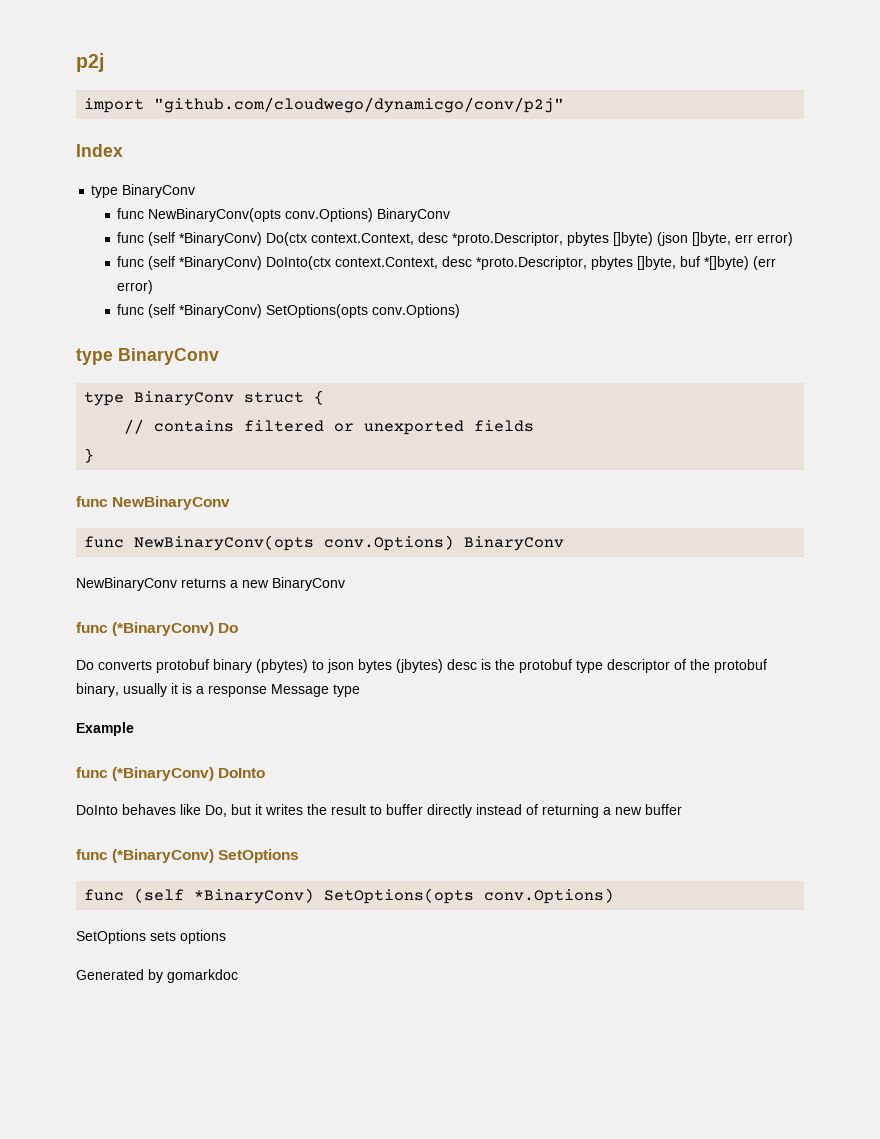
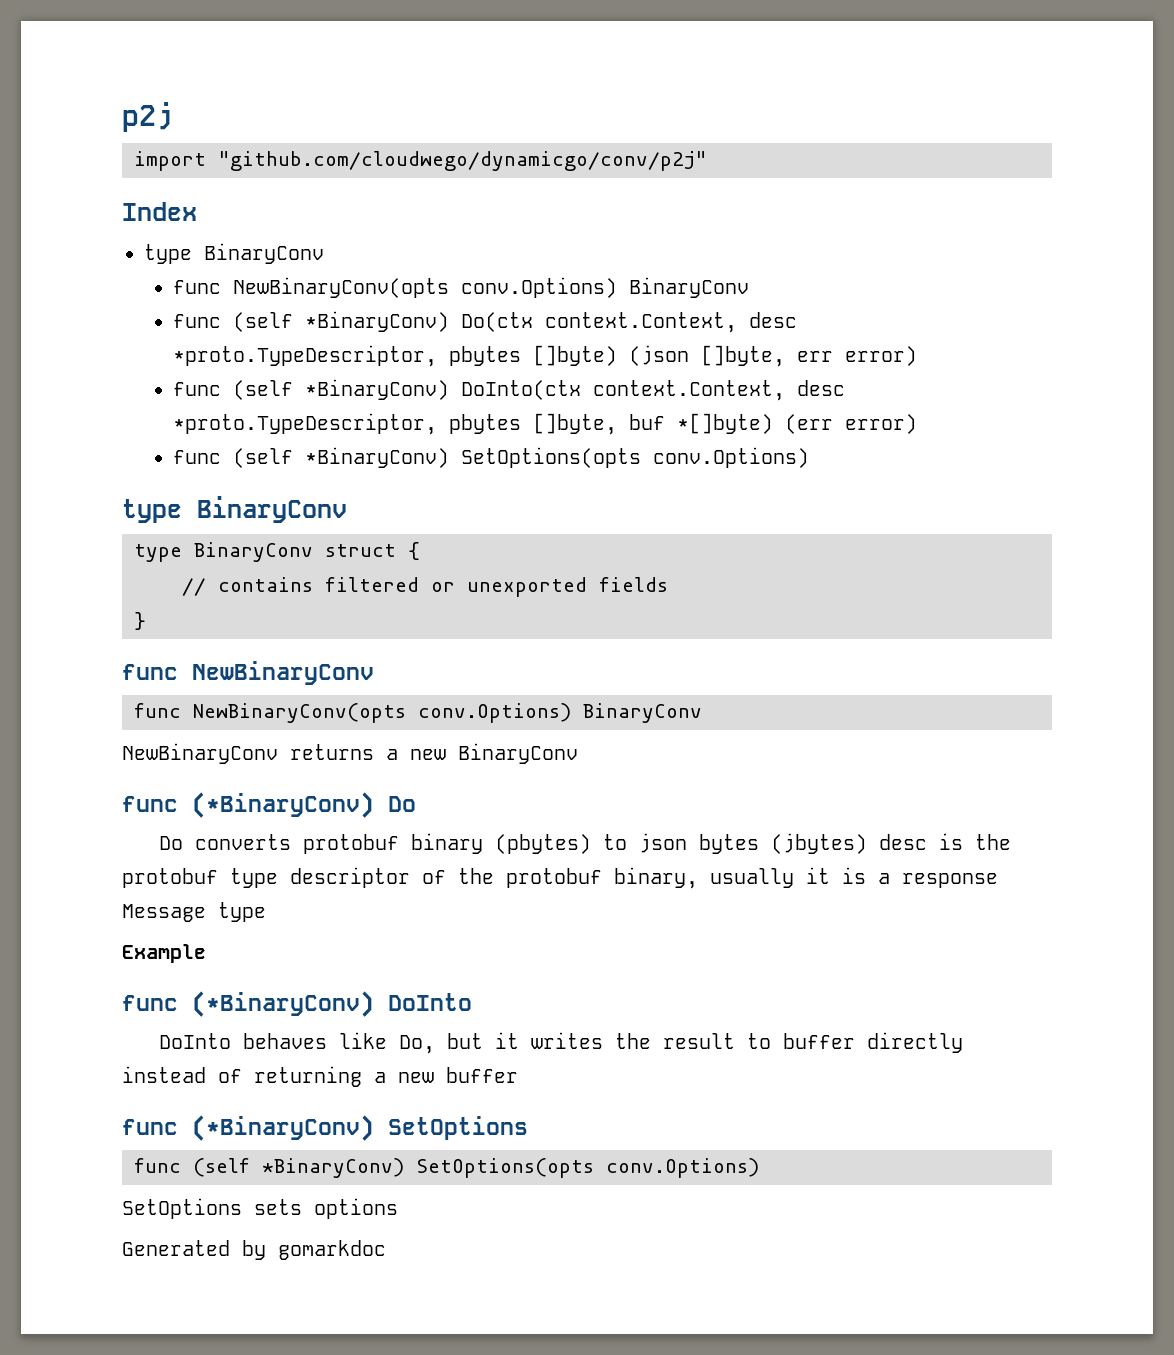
[452,232,564,246] *proto.Descriptor, -> [172,345,437,367] *proto.TypeDescriptor,
[476,256,588,270] *proto.Descriptor, -> [172,413,437,435] *proto.TypeDescriptor,

